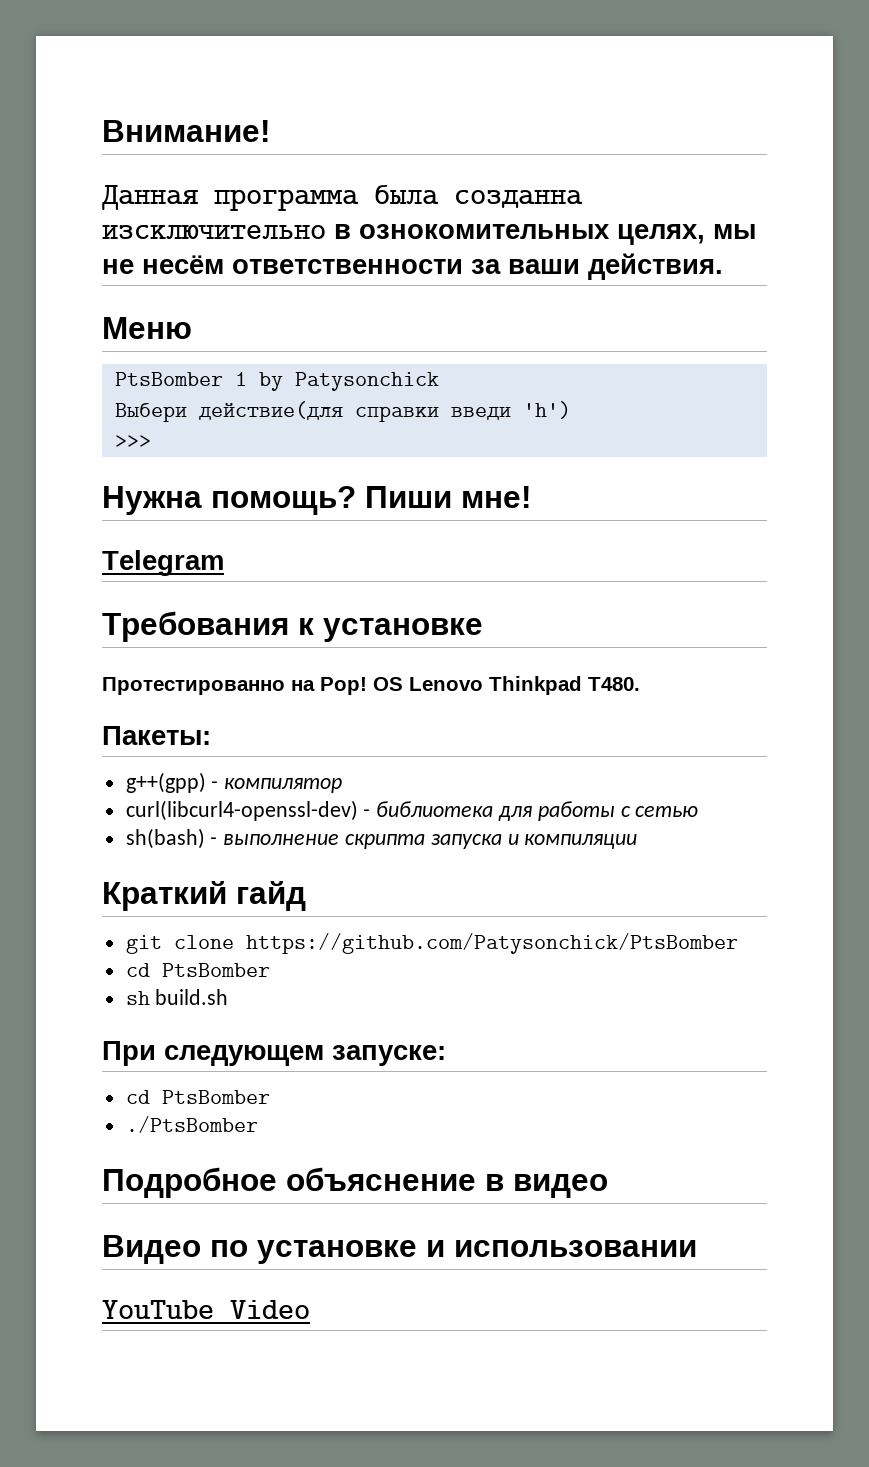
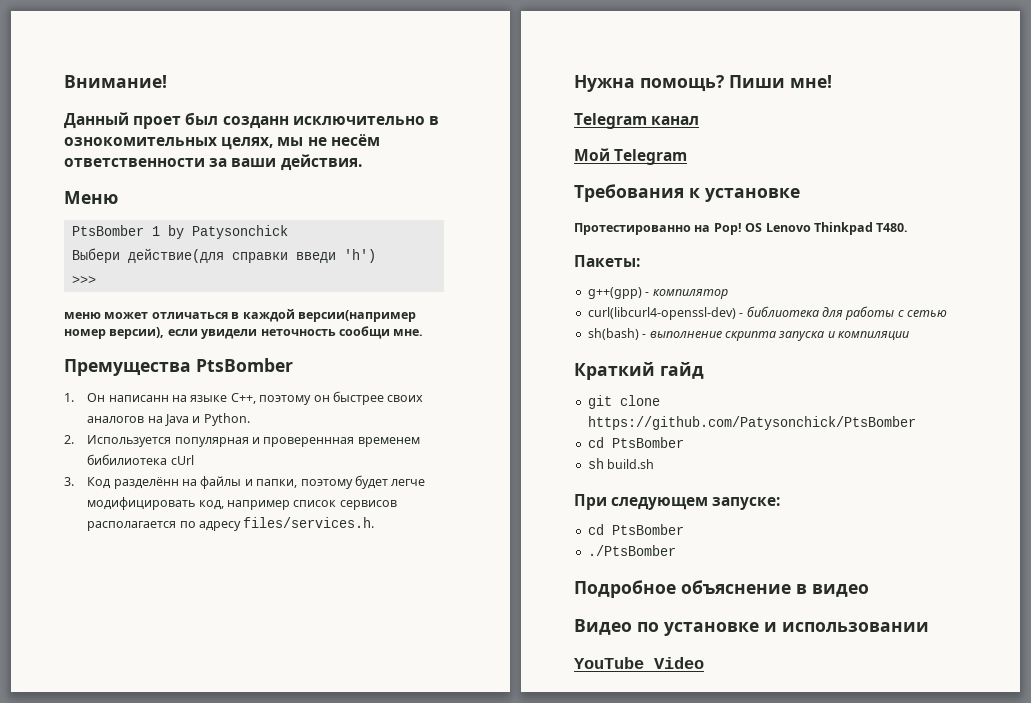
[102,185,583,211] [102,224,326,239] Данная программа была созданна изсключительно -> [64,112,425,129] Данный проет был созданн исключительно
(151, 441) none -> [64,309,416,322] [64,326,424,339] [64,358,293,376] [64,391,424,405] [87,413,250,426] [64,435,420,447] [87,454,194,465] [64,475,426,489] [87,497,397,510] [87,517,375,531] // меню может отличаться в каждой версии(например номер версии), если увидели неточность сообщи мне. // Премущества PtsBomber // 1. Он написанн на языке C++, поэтому он быстрее своих аналогов на Java и Python. // 2. Используется популярная и провереннная временем бибилиотека cUrl // 3. Код разделённ на файлы и папки, поэтому будет легче модифицировать код, например список сервисов располагается по адресу files/services.h.
(224, 563) none -> [651,116,700,125] [574,148,688,165] канал // Мой Telegram

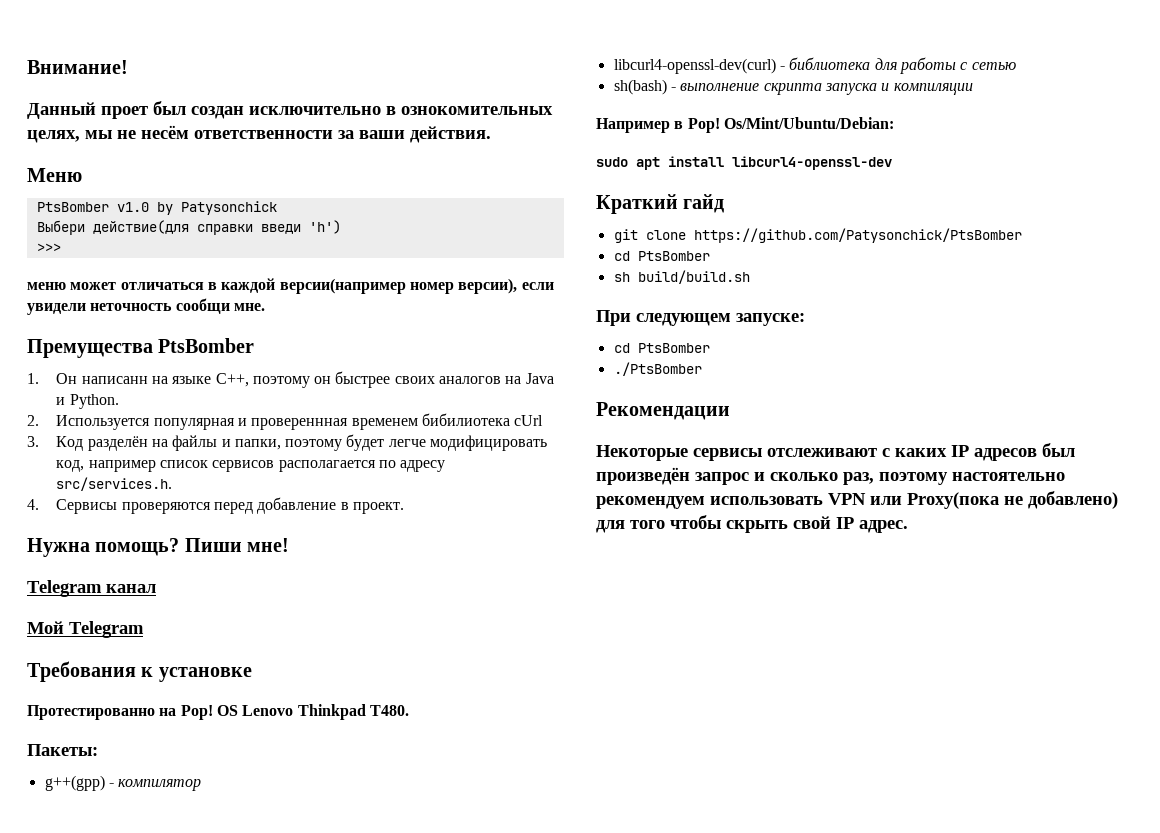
[222,116,289,129] созданн -> [191,106,244,119] создан
[151,226,160,236] 1 -> [116,202,149,212] v1.0
[113,477,179,489] разделённ -> [87,436,148,451] разделён
[243,517,375,528] files/services.h. -> [56,477,173,491] [27,497,404,514] src/services.h. // 4. Сервисы проверяются перед добавление в проект.
[587,307,736,320] curl(libcurl4-openssl-dev) -> [613,58,776,74] libcurl4-openssl-dev(curl)
(909, 335) none -> [596,117,894,133] [596,156,892,170] // Например в Pop! Os/Mint/Ubuntu/Debian: // sudo apt install libcurl4-openssl-dev
[607,459,655,469] build.sh -> [637,270,750,284] build/build.sh
[574,580,869,598] [574,619,929,636] [574,657,704,669] Подробное объяснение в видео // Видео по установке и использовании // YouTube Video -> [596,402,730,420] [596,443,1075,461] [596,467,1065,485] [596,491,1118,509] [596,515,908,533] Рекомендации // Некоторые сервисы отслеживают с каких IP адресов был произведён запрос и сколько раз, поэтому настоятельно рекомендуем использовать VPN или Proxy(пока не добавлено) для того чтобы скрыть свой IP адрес.

